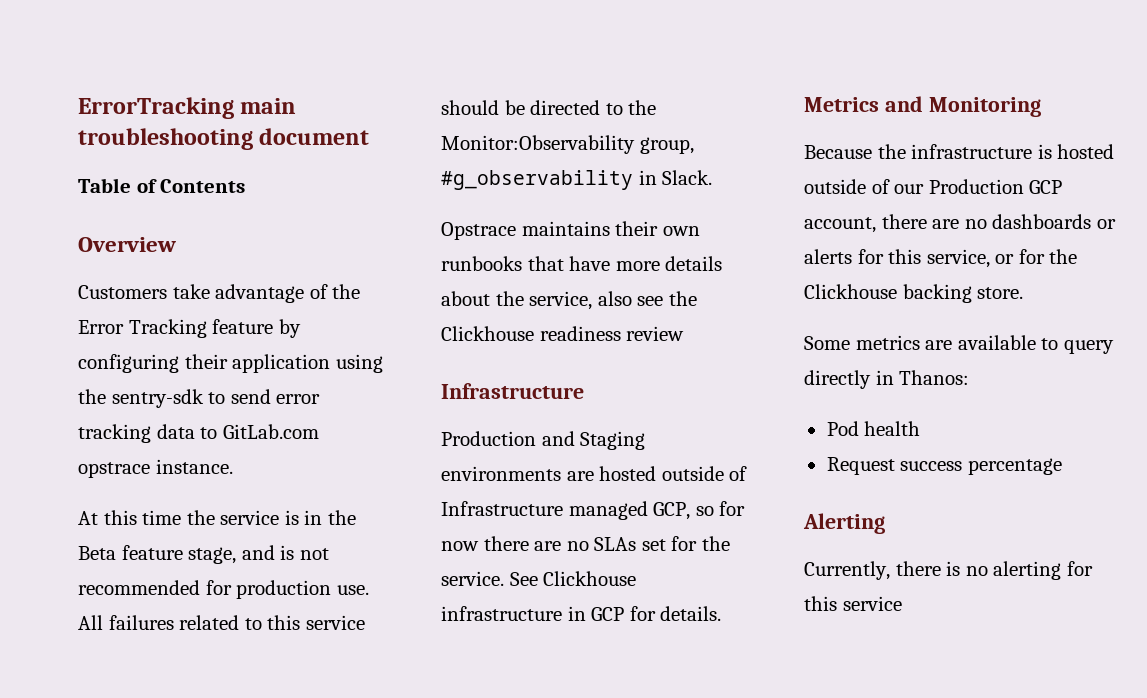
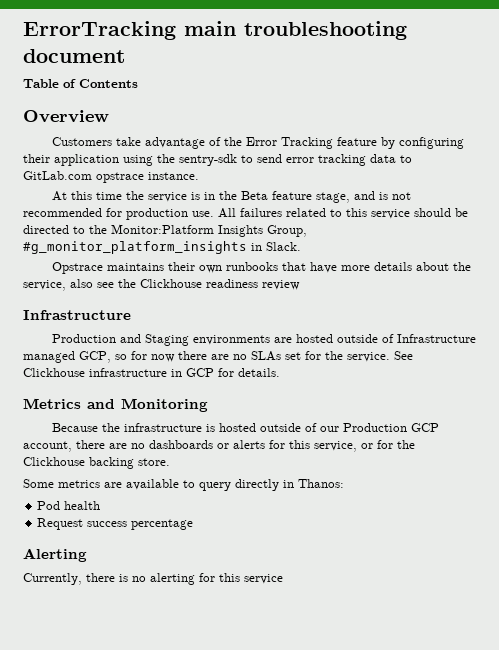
[441,135,694,154] [441,170,633,190] Monitor:Observability group, #g_observability -> [111,224,307,237] [23,241,247,254] Monitor:Platform Insights Group, #g_monitor_platform_insights

